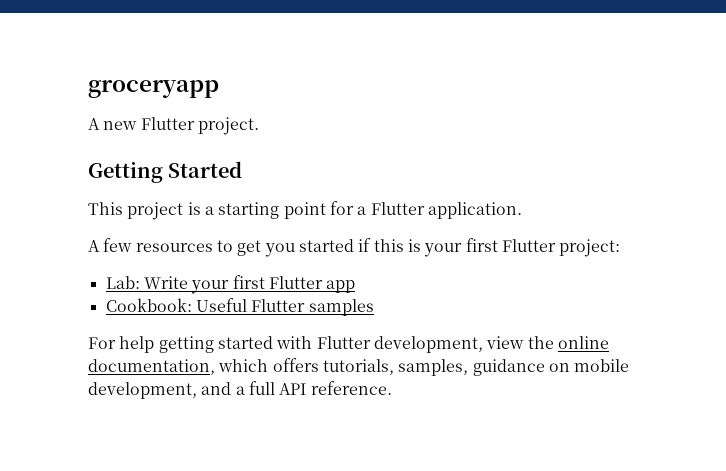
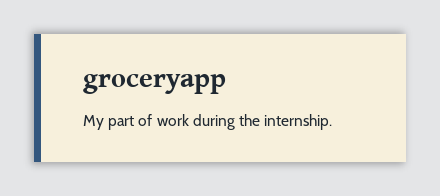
[88,117,259,135] [88,161,243,183] [88,201,522,220] [88,238,621,257] [105,275,356,294] [105,298,374,316] [88,336,609,353] [88,358,630,376] [88,381,392,399] A new Flutter project. // Getting Started // This project is a starting point for a Flutter application. // A few resources to get you started if this is your first Flutter project: // Lab: Write your first Flutter app // Cookbook: Useful Flutter samples // For help getting started with Flutter development, view the online documentation, which offers tutorials, samples, guidance on mobile development, and a full API reference. -> [83,114,333,130] My part of work during the internship.

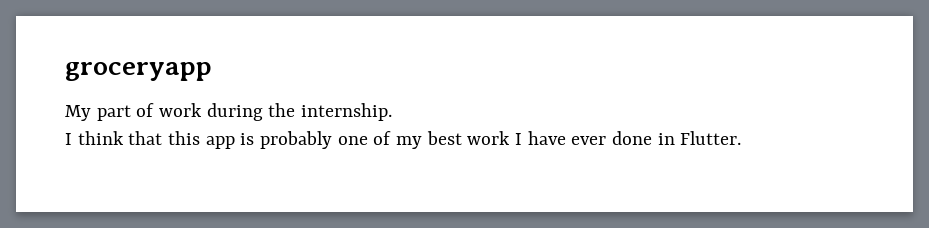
(333, 122) none -> [65,131,742,149] // I think that this app is probably one of my best work I have ever done in Flutter.

